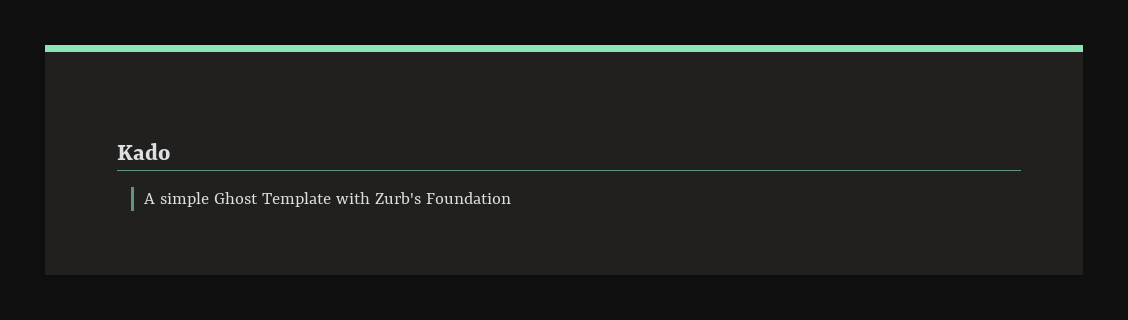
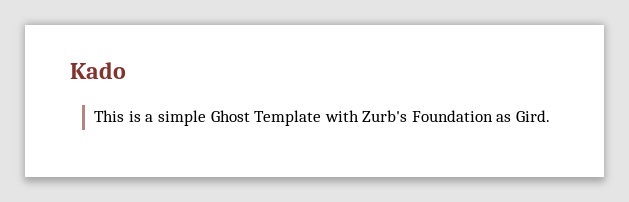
[143,193,155,204] A -> [94,110,154,122] This is a
(511, 198) none -> [496,110,551,122] as Gird.

